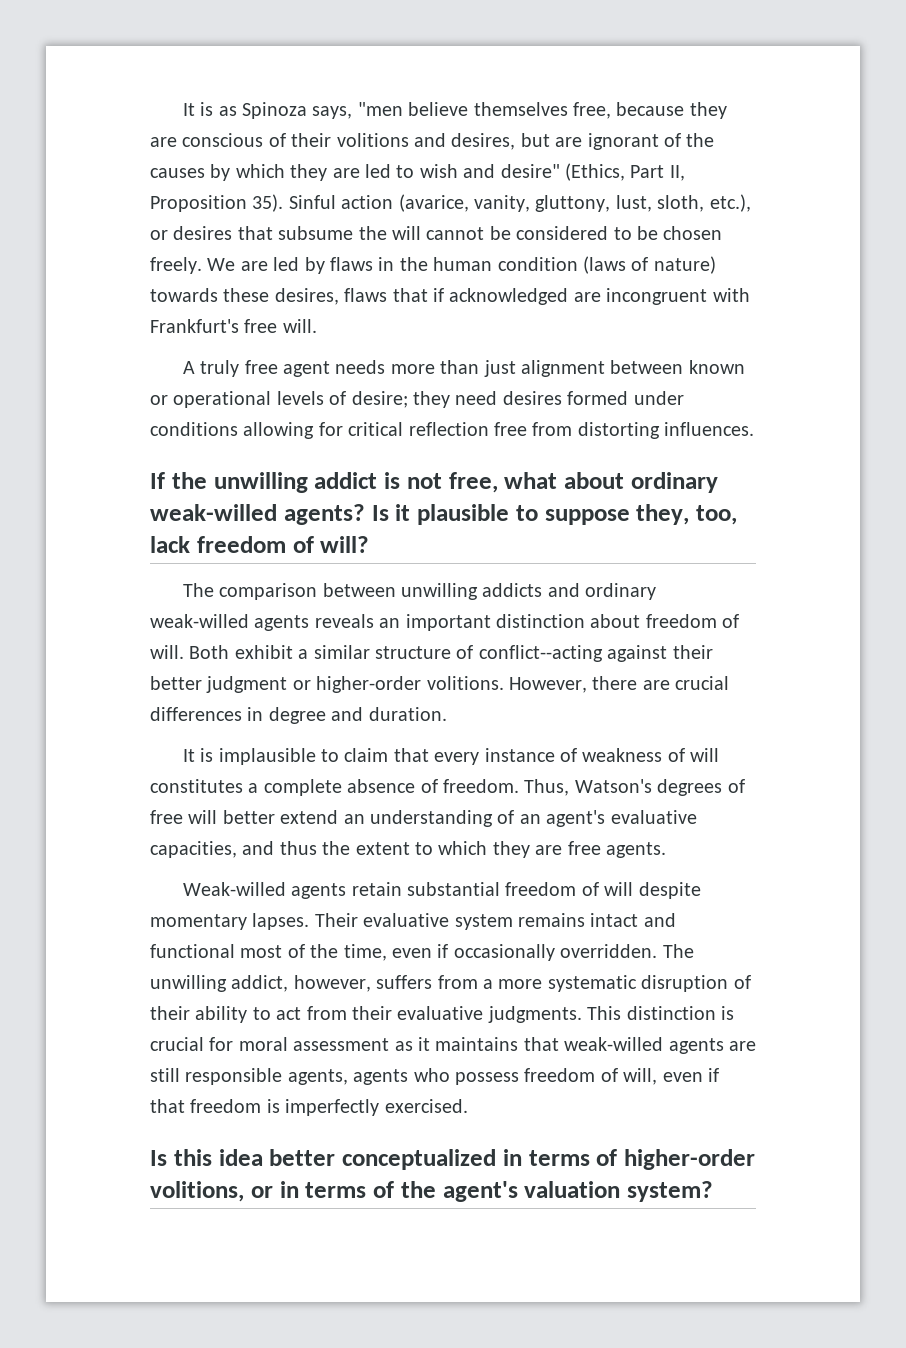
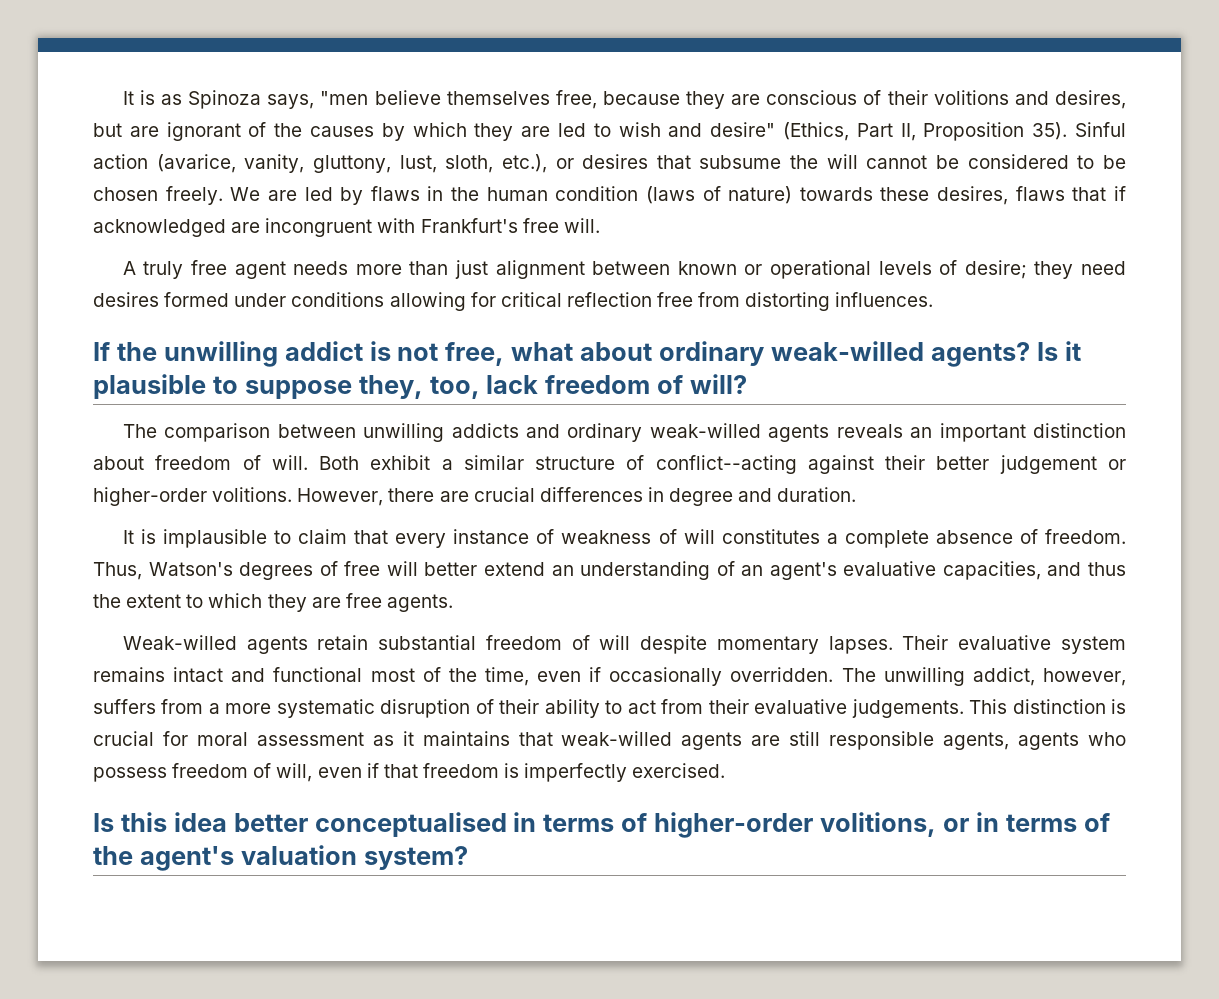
[206,676,288,693] judgment -> [999,455,1097,474] judgement
[487,1006,582,1023] judgments. -> [851,699,964,718] judgements.
[342,1149,496,1170] conceptualized -> [314,812,507,837] conceptualised

